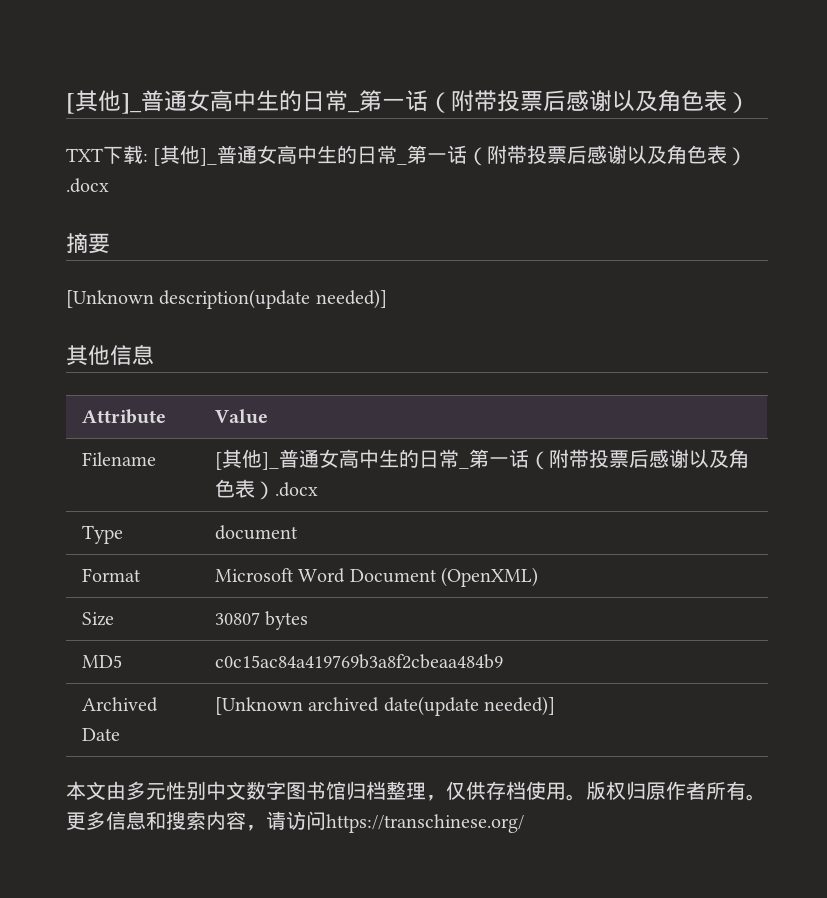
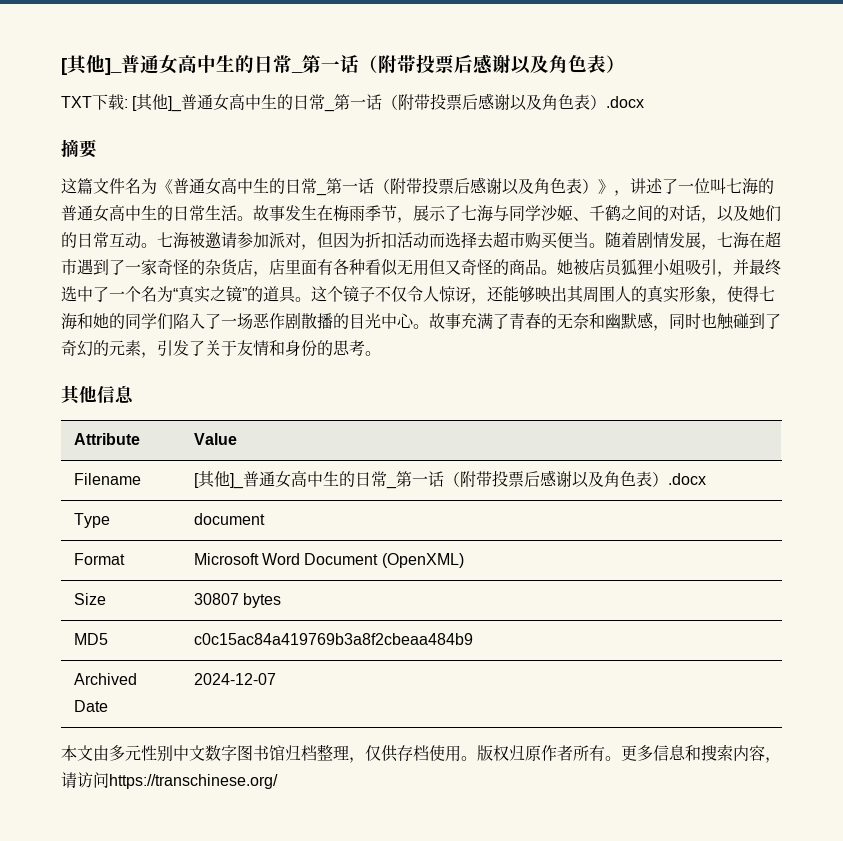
[66,289,387,309] [Unknown description(update needed)] -> [61,177,774,196] [61,204,781,223] [61,231,781,250] [61,259,781,277] [61,285,775,304] [61,312,781,331] [61,340,381,358] 这篇文件名为《普通女高中生的日常_第一话（附带投票后感谢以及角色表）》，讲述了一位叫七海的普通女高中生的日常生活。故事发生在梅雨季节，展示了七海与同学沙姬、千鹤之间的对话，以及她们的日常互动。七海被邀请参加派对，但因为折扣活动而选择去超市购买便当。随着剧情发展，七海在超市遇到了一家奇怪的杂货店，店里面有各种看似无用但又奇怪的商品。她被店员狐狸小姐吸引，并最终选中了一个名为“真实之镜”的道具。这个镜子不仅令人惊讶，还能够映出其周围人的真实形象，使得七海和她的同学们陷入了一场恶作剧散播的目光中心。故事充满了青春的无奈和幽默感，同时也触碰到了奇幻的元素，引发了关于友情和身份的思考。
[214,696,556,716] [Unknown archived date(update needed)] -> [193,673,276,685] 2024-12-07

